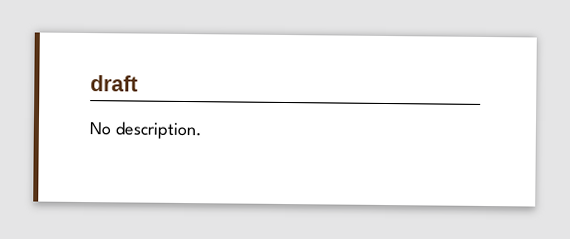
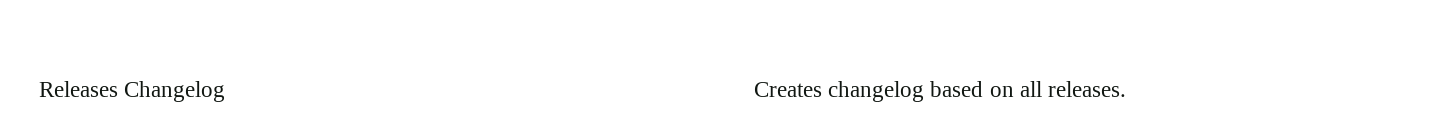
[90,75,138,92] [89,121,202,140] draft // No description. -> [39,81,226,102] [754,81,1127,102] Releases Changelog // Creates changelog based on all releases.

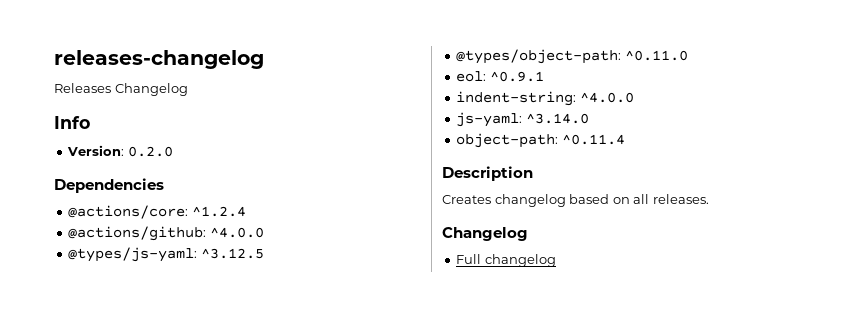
(39, 89) none -> [54,50,264,69] releases-changelog //
(226, 91) none -> [54,116,90,129] [67,145,173,157] [54,178,164,193] [68,205,246,219] [68,226,264,241] [68,247,264,262] [456,49,688,64] [456,71,544,82] [456,91,634,106] [456,112,589,127] [456,133,625,148] [442,166,533,181] // Info // Version: 0.2.0 // Dependencies // @actions/core: ^1.2.4 // @actions/github: ^4.0.0 // @types/js-yaml: ^3.12.5 // @types/object-path: ^0.11.0 // eol: ^0.9.1 // indent-string: ^4.0.0 // js-yaml: ^3.14.0 // object-path: ^0.11.4 // Description
(1127, 89) none -> [442,227,528,241] [456,254,556,267] // Changelog // Full changelog

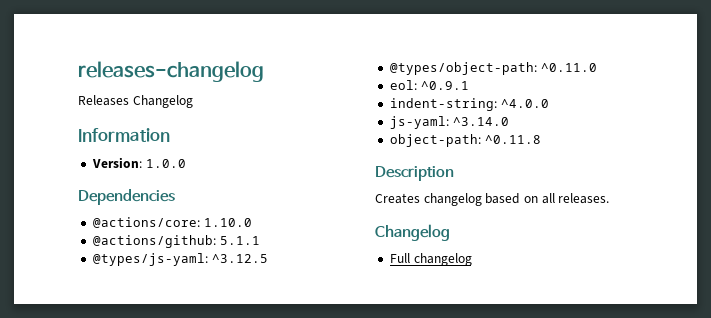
[54,116,90,129] Info -> [78,128,170,142] Information
[127,146,173,157] 0.2.0 -> [145,159,186,168] 1.0.0
[191,206,246,217] ^1.2.4 -> [203,218,252,227] 1.10.0
[209,227,264,238] ^4.0.0 -> [219,236,260,245] 5.1.1
[561,134,625,145] ^0.11.4 -> [484,135,541,144] ^0.11.8

